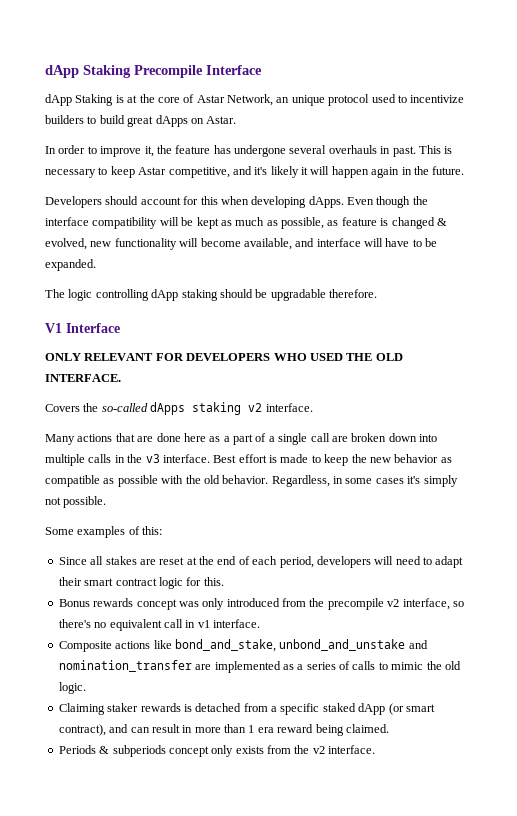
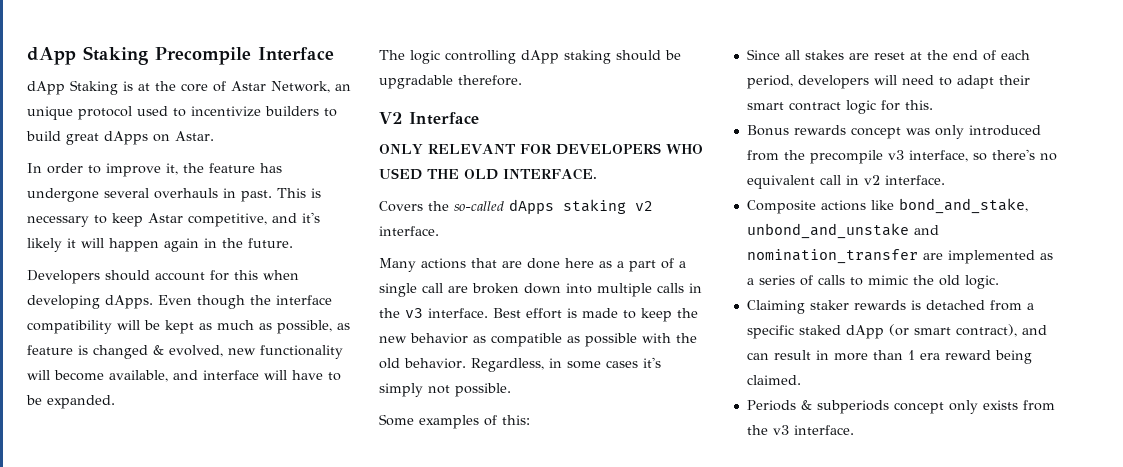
[45,323,62,333] V1 -> [379,112,402,124] V2
[387,599,400,607] v2 -> [887,150,904,160] v3
[197,620,210,628] v1 -> [863,175,880,185] v2
[312,746,325,754] v2 -> [772,425,789,435] v3

